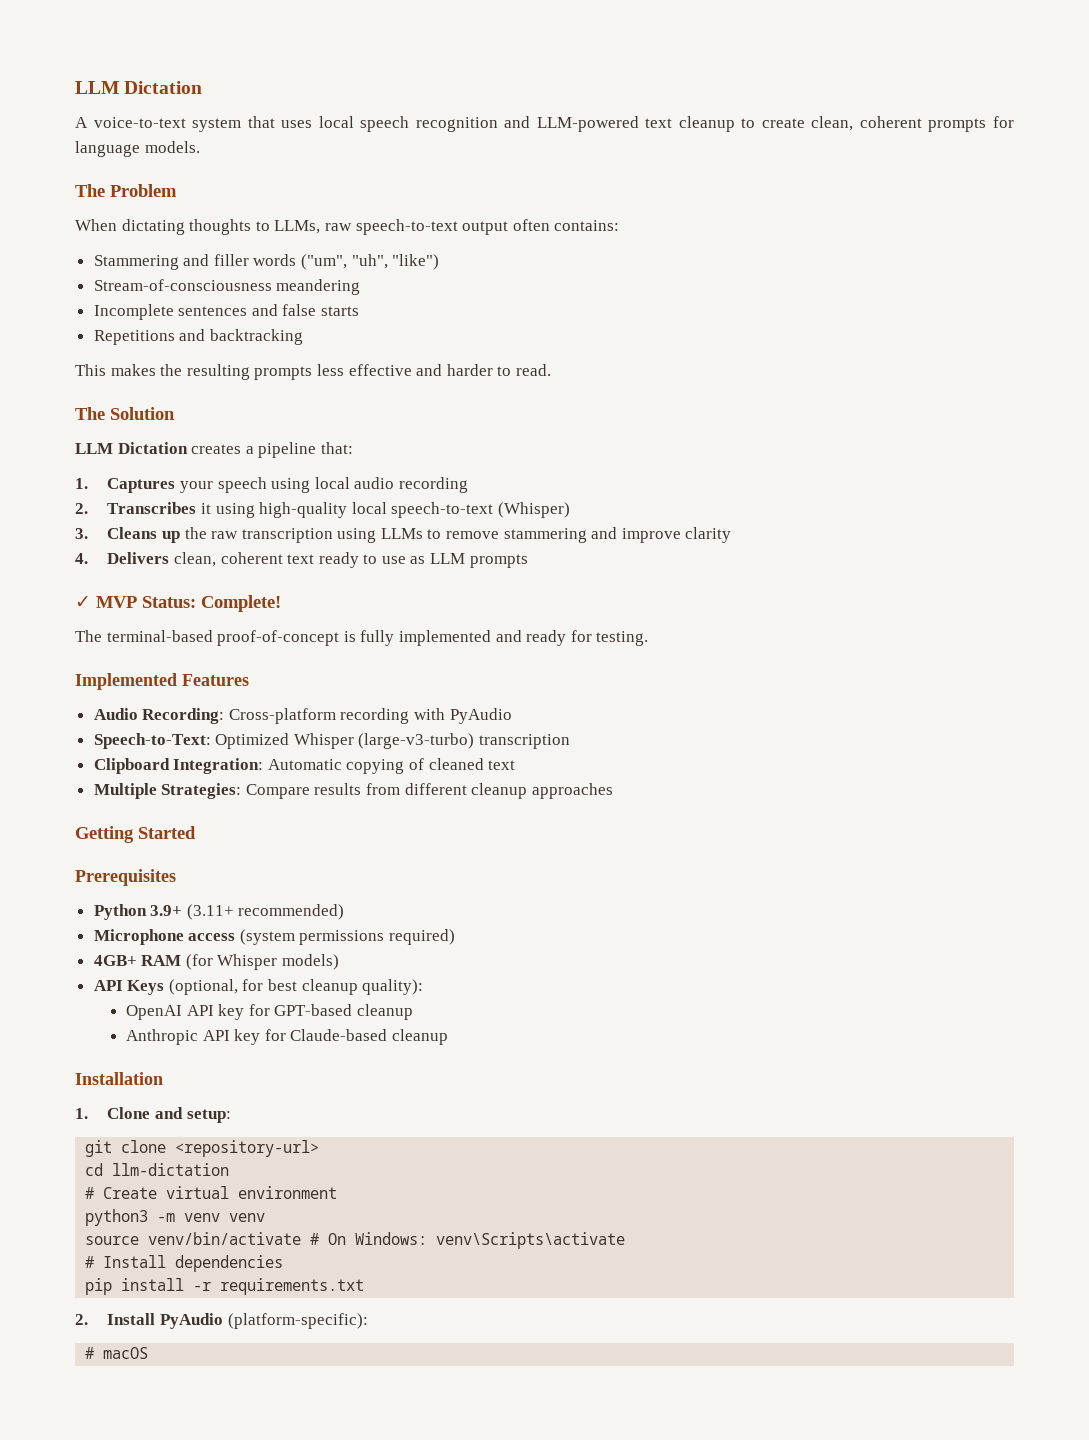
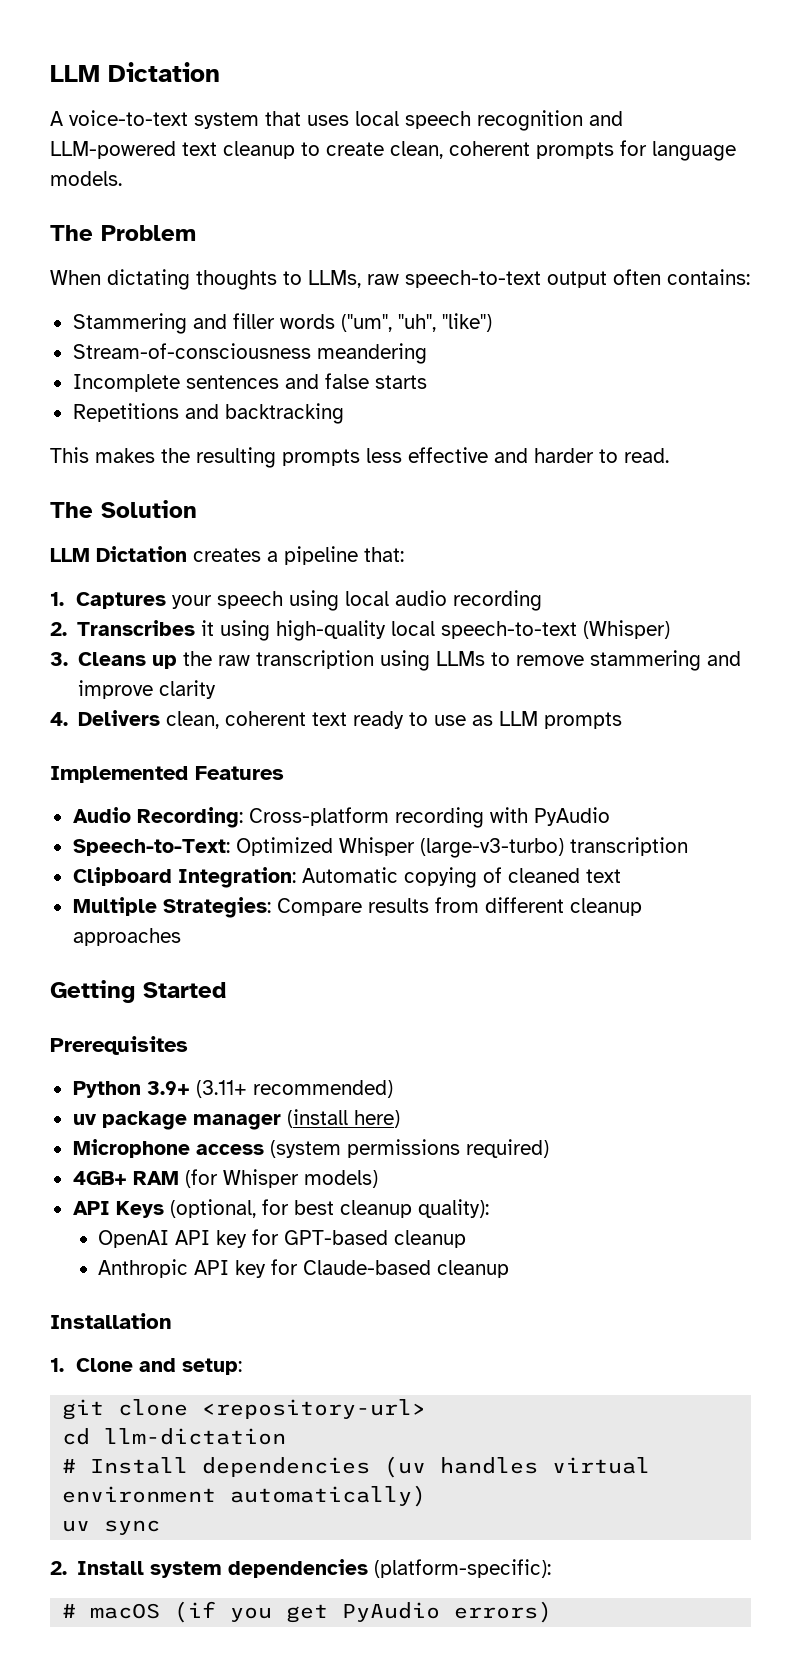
[75,595,281,612] [75,630,649,646] // ✓ MVP Status: Complete! // The terminal-based proof-of-concept is fully implemented and ready for testing. -> (623, 720) none
(345, 912) none -> [72,1109,400,1130] // uv package manager (install here)
[103,1186,338,1199] [85,1209,266,1226] [85,1232,626,1249] [85,1255,284,1272] [85,1278,365,1295] Create virtual environment // python3 -m venv venv // source venv/bin/activate # On Windows: venv\Scripts\activate // # Install dependencies // pip install -r requirements.txt -> [90,1456,651,1478] [62,1485,427,1507] [62,1520,161,1535] Install dependencies (uv handles virtual environment automatically) // uv sync
[159,1313,223,1329] PyAudio -> [150,1559,369,1578] system dependencies
(149, 1353) none -> [174,1601,553,1623] (if you get PyAudio errors)

